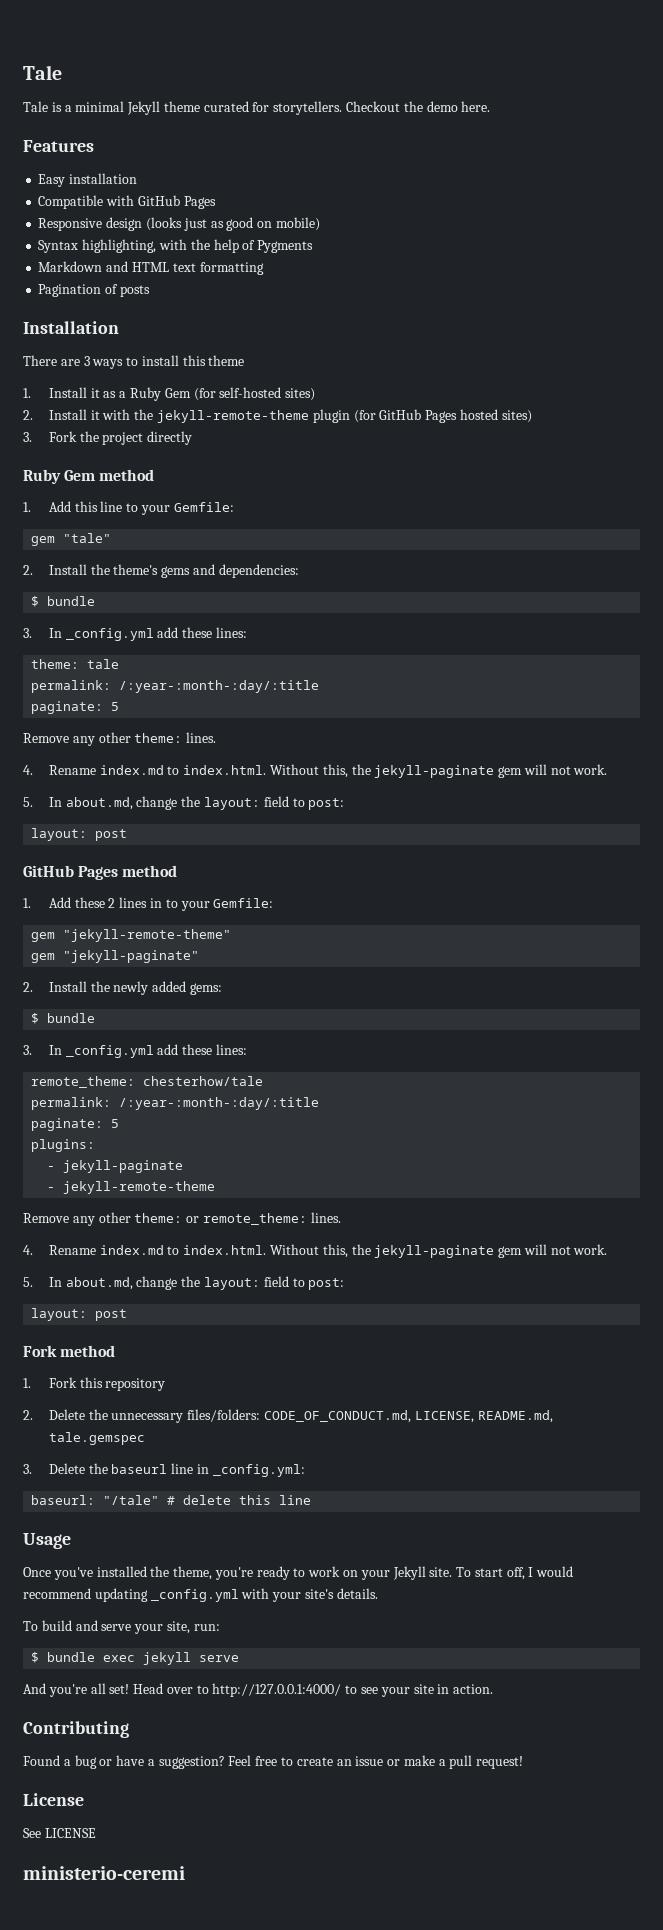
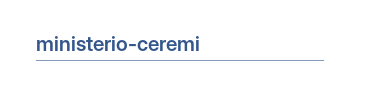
[23,65,62,80] [23,101,491,115] [23,140,94,152] [38,173,138,187] [38,195,216,209] [38,217,320,231] [38,239,314,253] [38,261,264,275] [38,284,150,297] [23,321,119,334] [23,355,245,369] [23,387,316,401] [23,409,532,423] [23,431,193,445] [23,469,155,484] [23,501,234,515] [31,533,112,546] [23,564,299,578] [31,596,96,607] [23,627,248,641] [31,659,120,669] [31,680,320,693] [31,701,120,714] [23,732,217,746] [23,764,608,778] [23,796,345,810] [31,828,128,841] [23,865,178,880] [23,897,274,911] [31,929,232,942] [31,950,200,963] [23,981,223,995] [31,1013,96,1024] [23,1044,248,1058] [31,1076,264,1088] [31,1097,320,1110] [31,1118,120,1131] [31,1139,96,1152] [47,1160,184,1173] [47,1181,216,1194] [23,1212,341,1226] [23,1244,608,1258] [23,1276,345,1290] [31,1308,128,1321] [23,1345,116,1357] [23,1377,166,1391] [23,1409,553,1423] [48,1432,145,1445] [23,1463,305,1477] [31,1495,312,1505] [23,1533,71,1549] [23,1566,574,1580] [23,1588,378,1602] [23,1620,220,1634] [31,1652,240,1665] [23,1683,494,1697] [23,1721,129,1738] [23,1755,524,1769] [23,1793,84,1806] [23,1828,96,1838] Tale // Tale is a minimal Jekyll theme curated for storytellers. Checkout the demo here. // Features // Easy installation // Compatible with GitHub Pages // Responsive design (looks just as good on mobile) // Syntax highlighting, with the help of Pygments // Markdown and HTML text formatting // Pagination of posts // Installation // There are 3 ways to install this theme // 1. Install it as a Ruby Gem (for self-hosted sites) // 2. Install it with the jekyll-remote-theme plugin (for GitHub Pages hosted sites) // 3. Fork the project directly // Ruby Gem method // 1. Add this line to your Gemfile: // gem "tale" // 2. Install the theme's gems and dependencies: // $ bundle // 3. In _config.yml add these lines: // theme: tale // permalink: /:year-:month-:day/:title // paginate: 5 // Remove any other theme: lines. // 4. Rename index.md to index.html. Without this, the jekyll-paginate gem will not work. // 5. In about.md, change the layout: field to post: // layout: post // GitHub Pages method // 1. Add these 2 lines in to your Gemfile: // gem "jekyll-remote-theme" // gem "jekyll-paginate" // 2. Install the newly added gems: // $ bundle // 3. In _config.yml add these lines: // remote_theme: chesterhow/tale // permalink: /:year-:month-:day/:title // paginate: 5 // plugins: // - jekyll-paginate // - jekyll-remote-theme // Remove any other theme: or remote_theme: lines. // 4. Rename index.md to index.html. Without this, the jekyll-paginate gem will not work. // 5. In about.md, change the layout: field to post: // layout: post // Fork method // 1. Fork this repository // 2. Delete the unnecessary files/folders: CODE_OF_CONDUCT.md, LICENSE, README.md, tale.gemspec // 3. Delete the baseurl line in _config.yml: // baseurl: "/tale" # delete this line // Usage // Once you've installed the theme, you're ready to work on your Jekyll site. To start off, I would recommend updating _config.yml with your site's details. // To build and serve your site, run: // $ bundle exec jekyll serve // And you're all set! Head over to http://127.0.0.1:4000/ to see your site in action. // Contributing // Found a bug or have a suggestion? Feel free to create an issue or make a pull request! // License // See LICENSE // -> (36, 43) none

